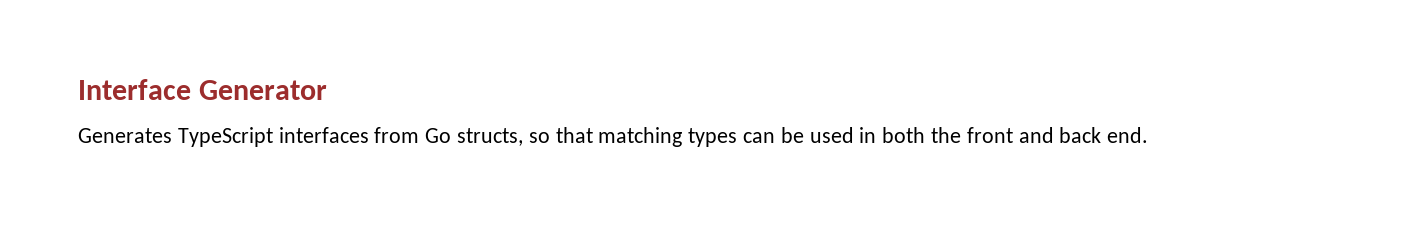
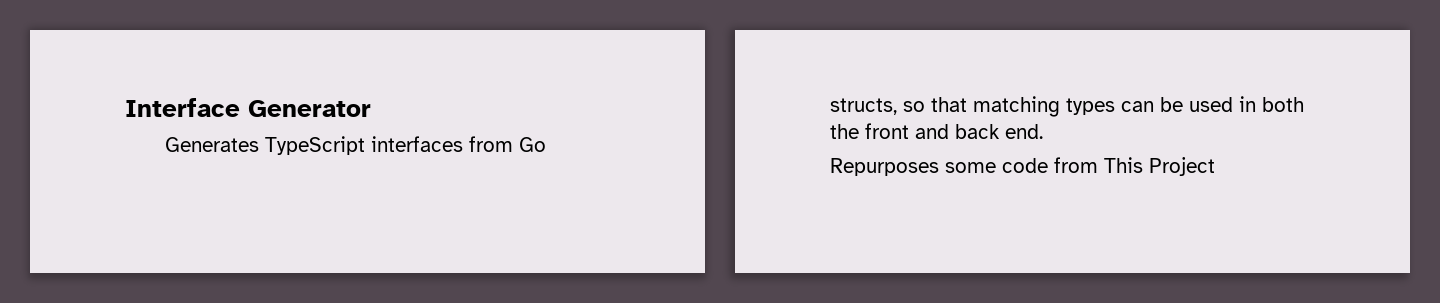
(1149, 135) none -> [830,157,1215,176] // Repurposes some code from This Project

